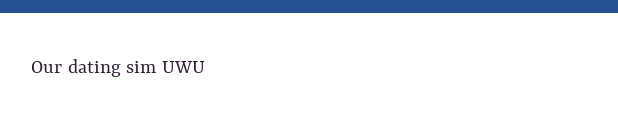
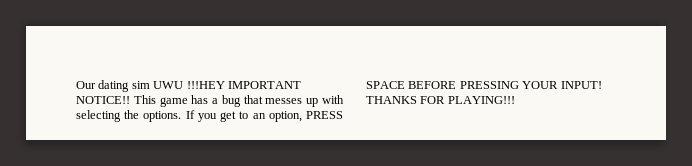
(206, 67) none -> [186,81,301,89] [76,95,344,107] [76,110,344,122] [366,81,602,89] [366,96,515,104] !!!HEY IMPORTANT NOTICE!! This game has a bug that messes up with selecting the options. If you get to an option, PRESS SPACE BEFORE PRESSING YOUR INPUT! THANKS FOR PLAYING!!!

